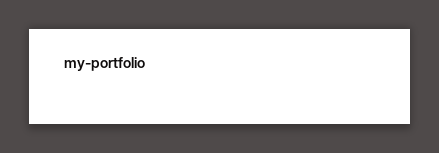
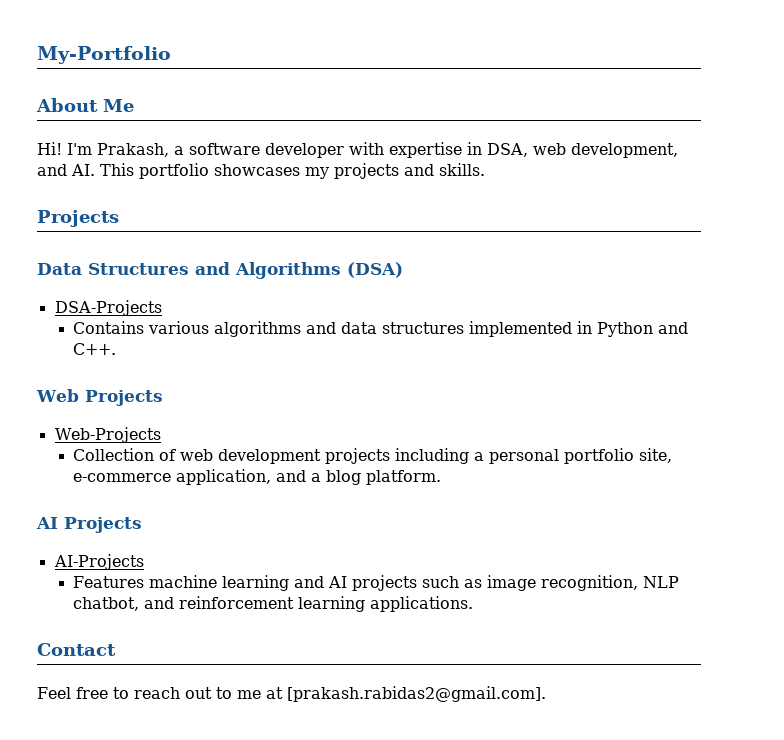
[64,57,145,71] my-portfolio -> [37,46,171,64] [36,98,134,112] [37,142,678,158] [37,163,485,179] [37,210,119,227] [37,262,403,279] [54,300,162,316] [73,321,689,337] [73,343,117,355] [36,389,163,406] [54,427,161,443] [73,448,673,464] [73,469,442,485] [36,517,142,533] [53,554,144,570] [73,575,680,591] [73,596,474,612] [37,643,116,656] [37,686,546,702] My-Portfolio // About Me // Hi! I'm Prakash, a software developer with expertise in DSA, web development, and AI. This portfolio showcases my projects and skills. // Projects // Data Structures and Algorithms (DSA) // DSA-Projects // Contains various algorithms and data structures implemented in Python and C++. // Web Projects // Web-Projects // Collection of web development projects including a personal portfolio site, e-commerce application, and a blog platform. // AI Projects // AI-Projects // Features machine learning and AI projects such as image recognition, NLP chatbot, and reinforcement learning applications. // Contact // Feel free to reach out to me at [prakash.rabidas2@gmail.com].

